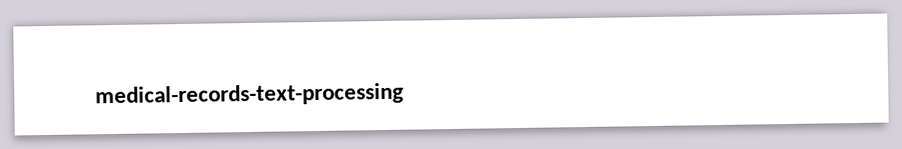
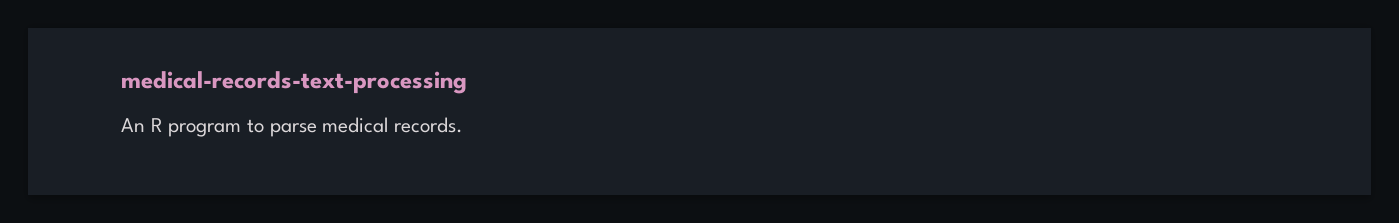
(404, 95) none -> [121,117,464,137] // An R program to parse medical records.

